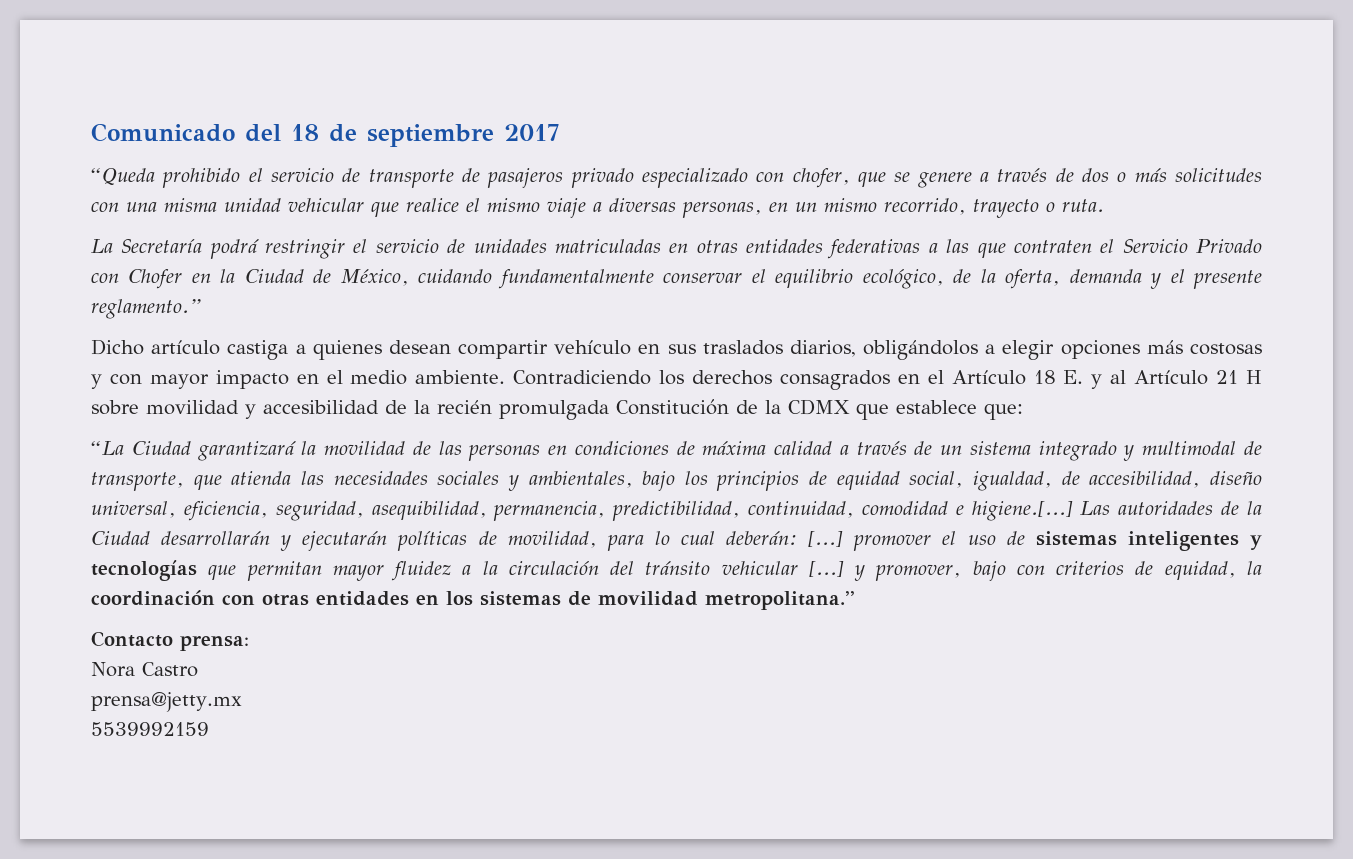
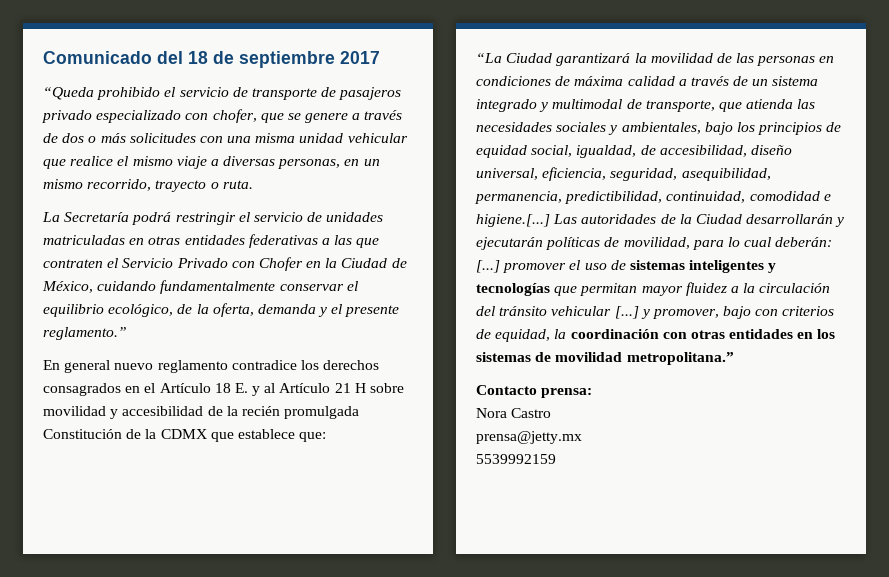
[91,339,1262,360] [91,370,652,389] Dicho artículo castiga a quienes desean compartir vehículo en sus traslados diarios, obligándolos a elegir opciones más costosas y con mayor impacto en el medio ambiente. Contradiciendo -> [43,360,297,373] En general nuevo reglamento contradice

